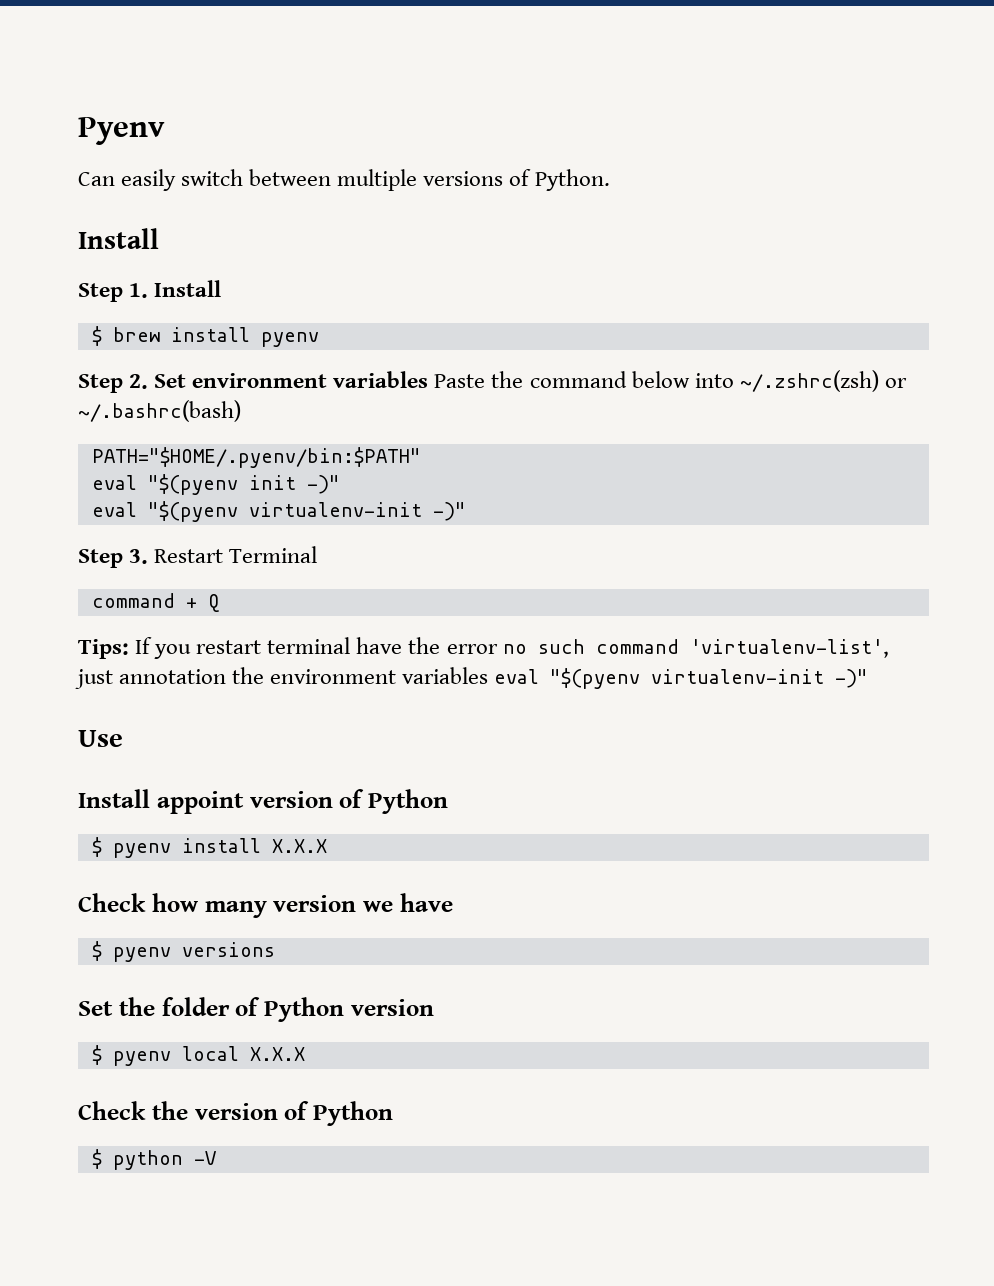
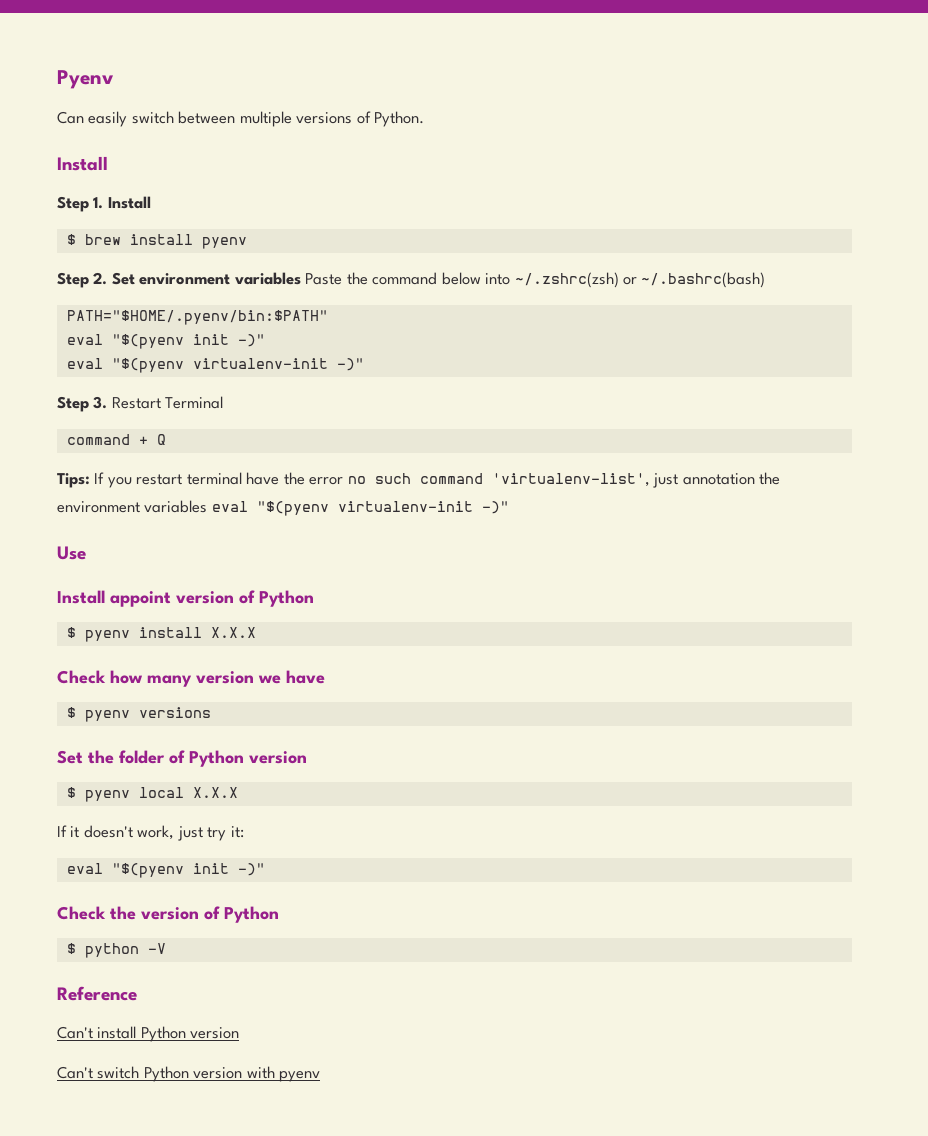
(305, 1054) none -> [57,825,244,841] [66,863,265,878] // If it doesn't work, just try it: // eval "$(pyenv init -)"
(216, 1158) none -> [57,986,137,1001] [57,1026,240,1042] [57,1066,321,1082] // Reference // Can't install Python version // Can't switch Python version with pyenv

